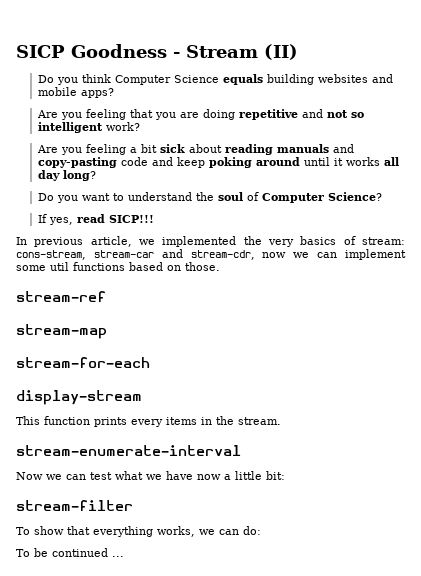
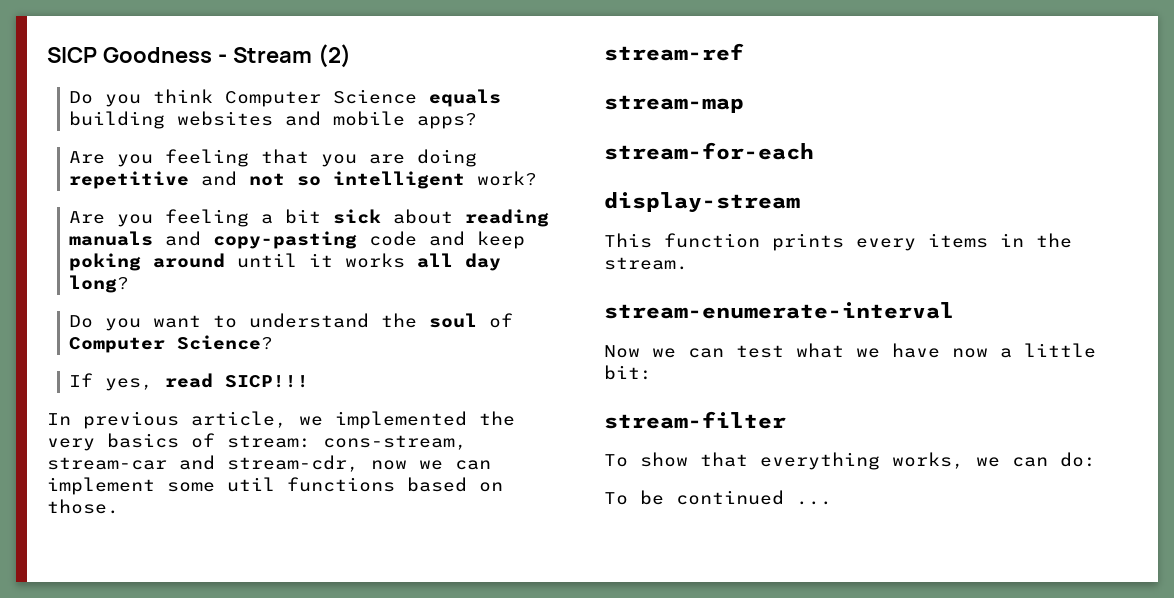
[264,44,298,60] (II) -> [317,44,351,68] (2)

